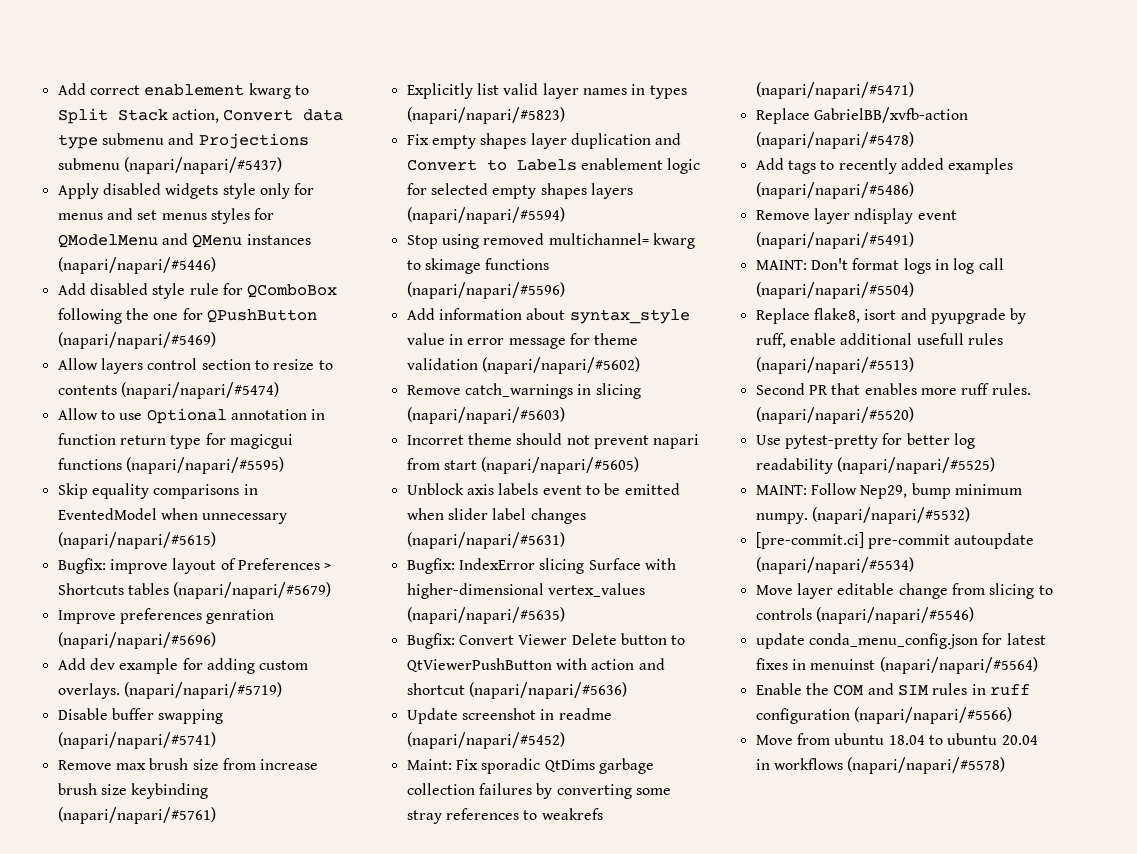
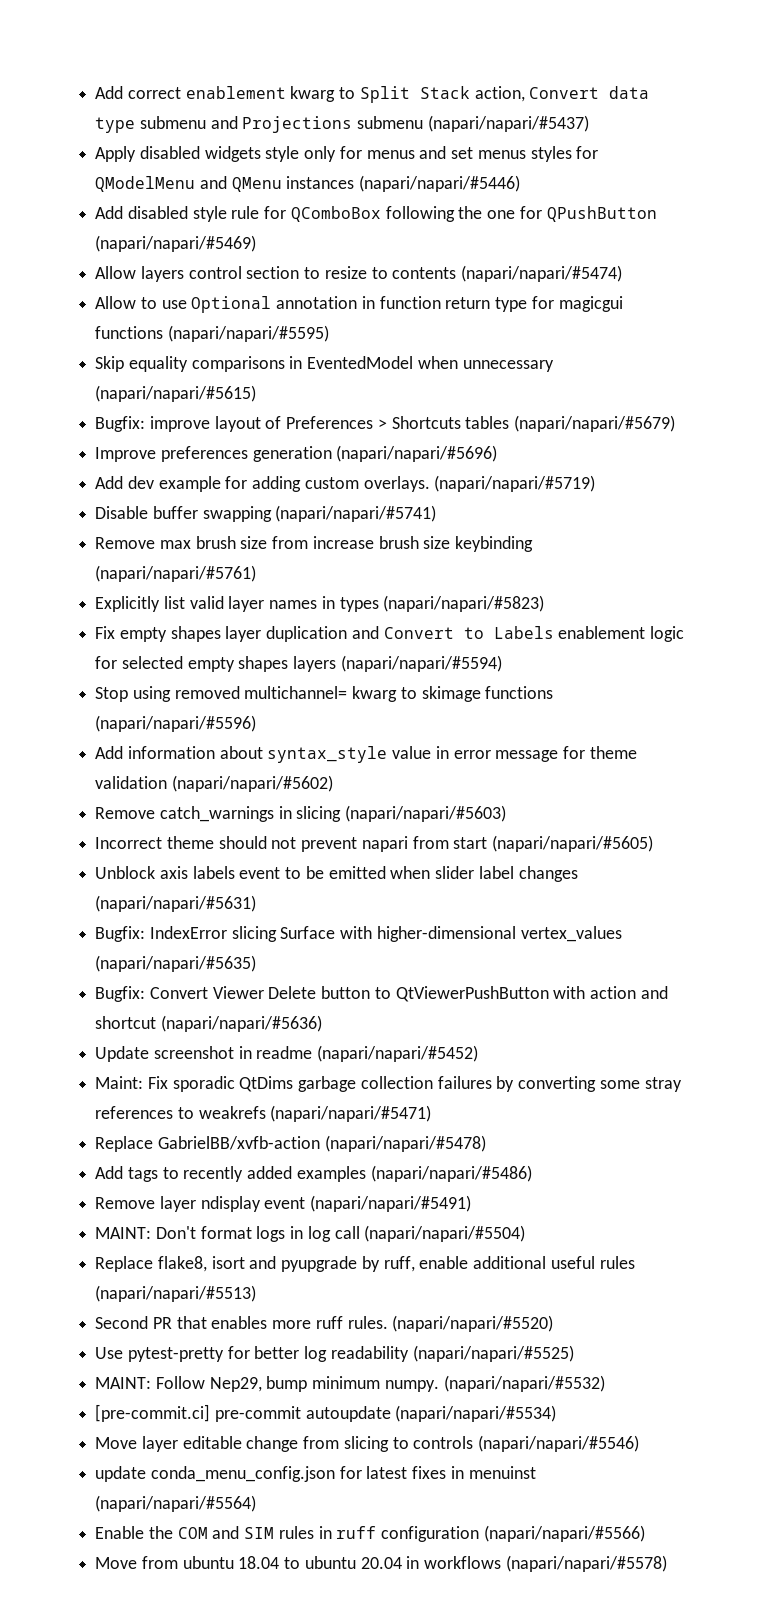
[206,609,275,624] genration -> [252,446,332,462] generation
[406,435,464,445] Incorret -> [95,837,163,849] Incorrect
[916,333,964,345] usefull -> [550,1256,595,1269] useful

